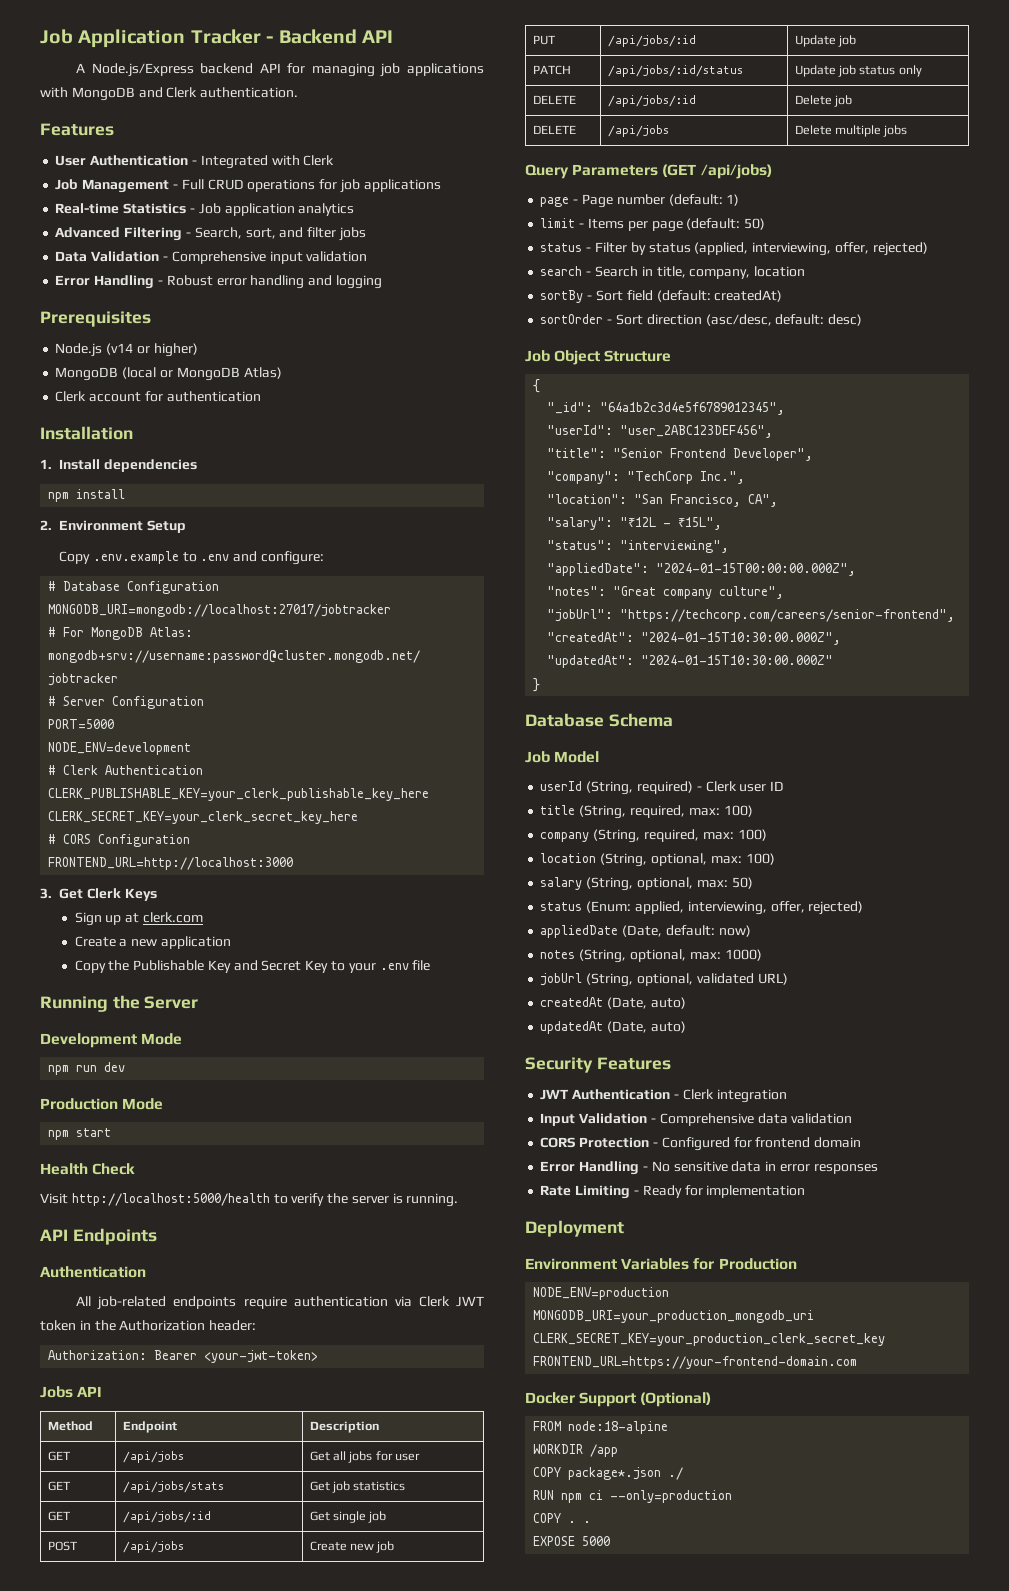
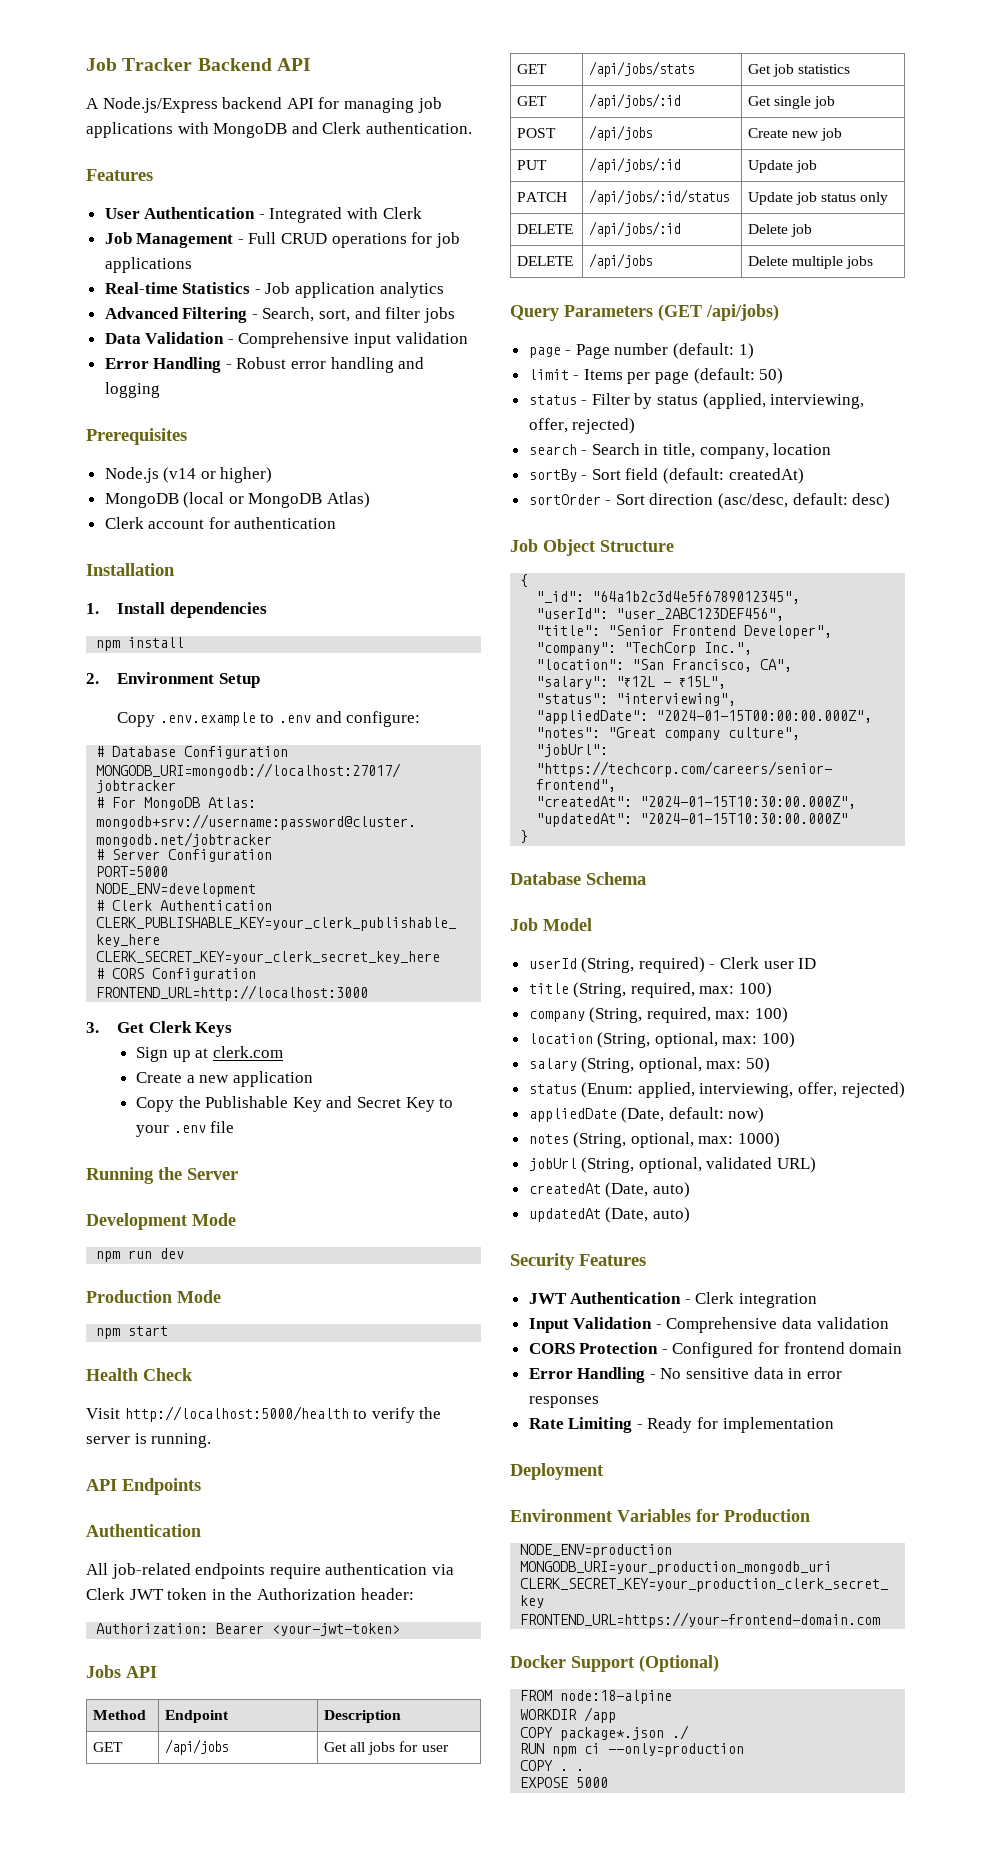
[40,29,274,48] Job Application Tracker - -> [86,58,193,71] Job Tracker

